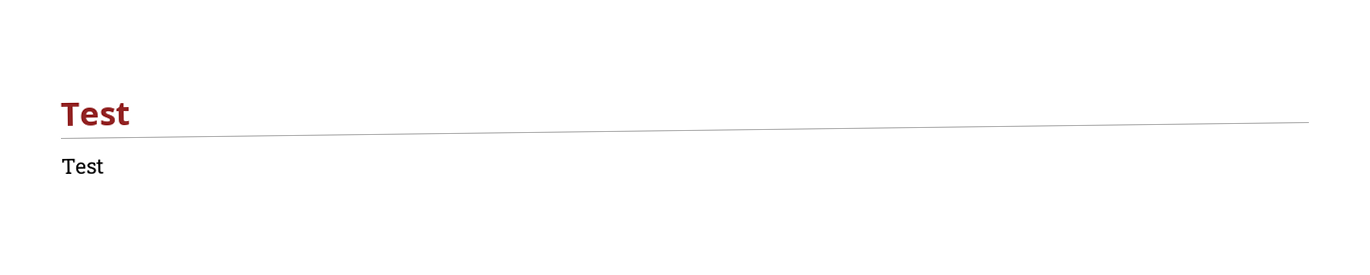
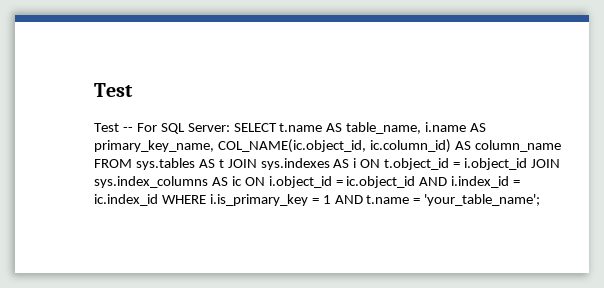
(104, 166) none -> [122,122,487,134] [94,139,561,153] [94,158,560,170] [94,176,521,188] [94,194,541,206] -- For SQL Server: SELECT t.name AS table_name, i.name AS primary_key_name, COL_NAME(ic.object_id, ic.column_id) AS column_name FROM sys.tables AS t JOIN sys.indexes AS i ON t.object_id = i.object_id JOIN sys.index_columns AS ic ON i.object_id = ic.object_id AND i.index_id = ic.index_id WHERE i.is_primary_key = 1 AND t.name = 'your_table_name';

